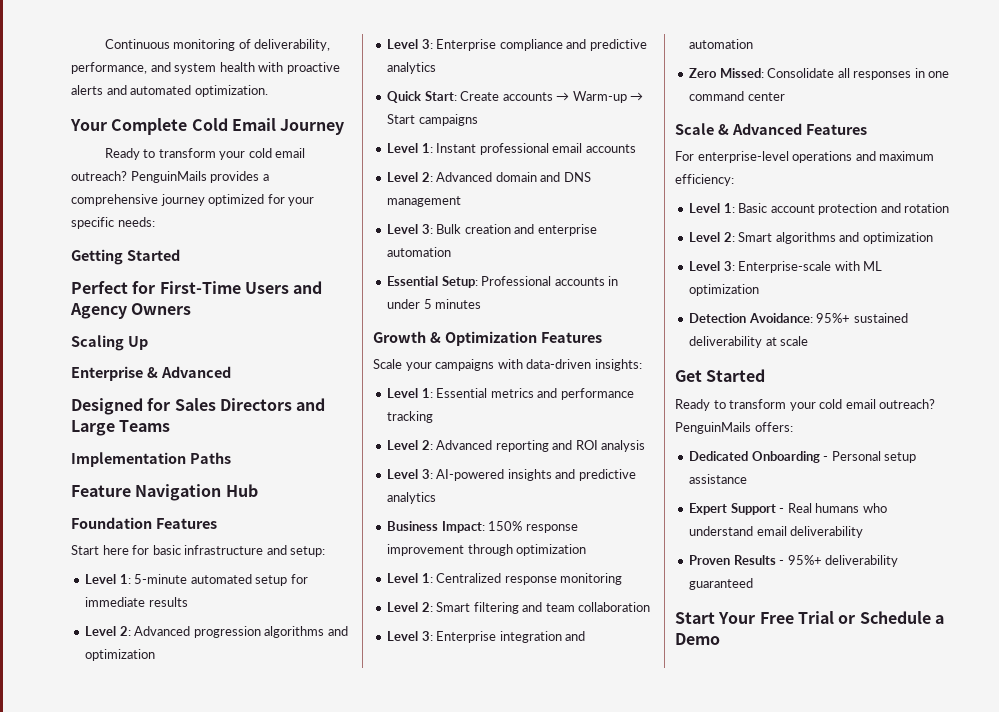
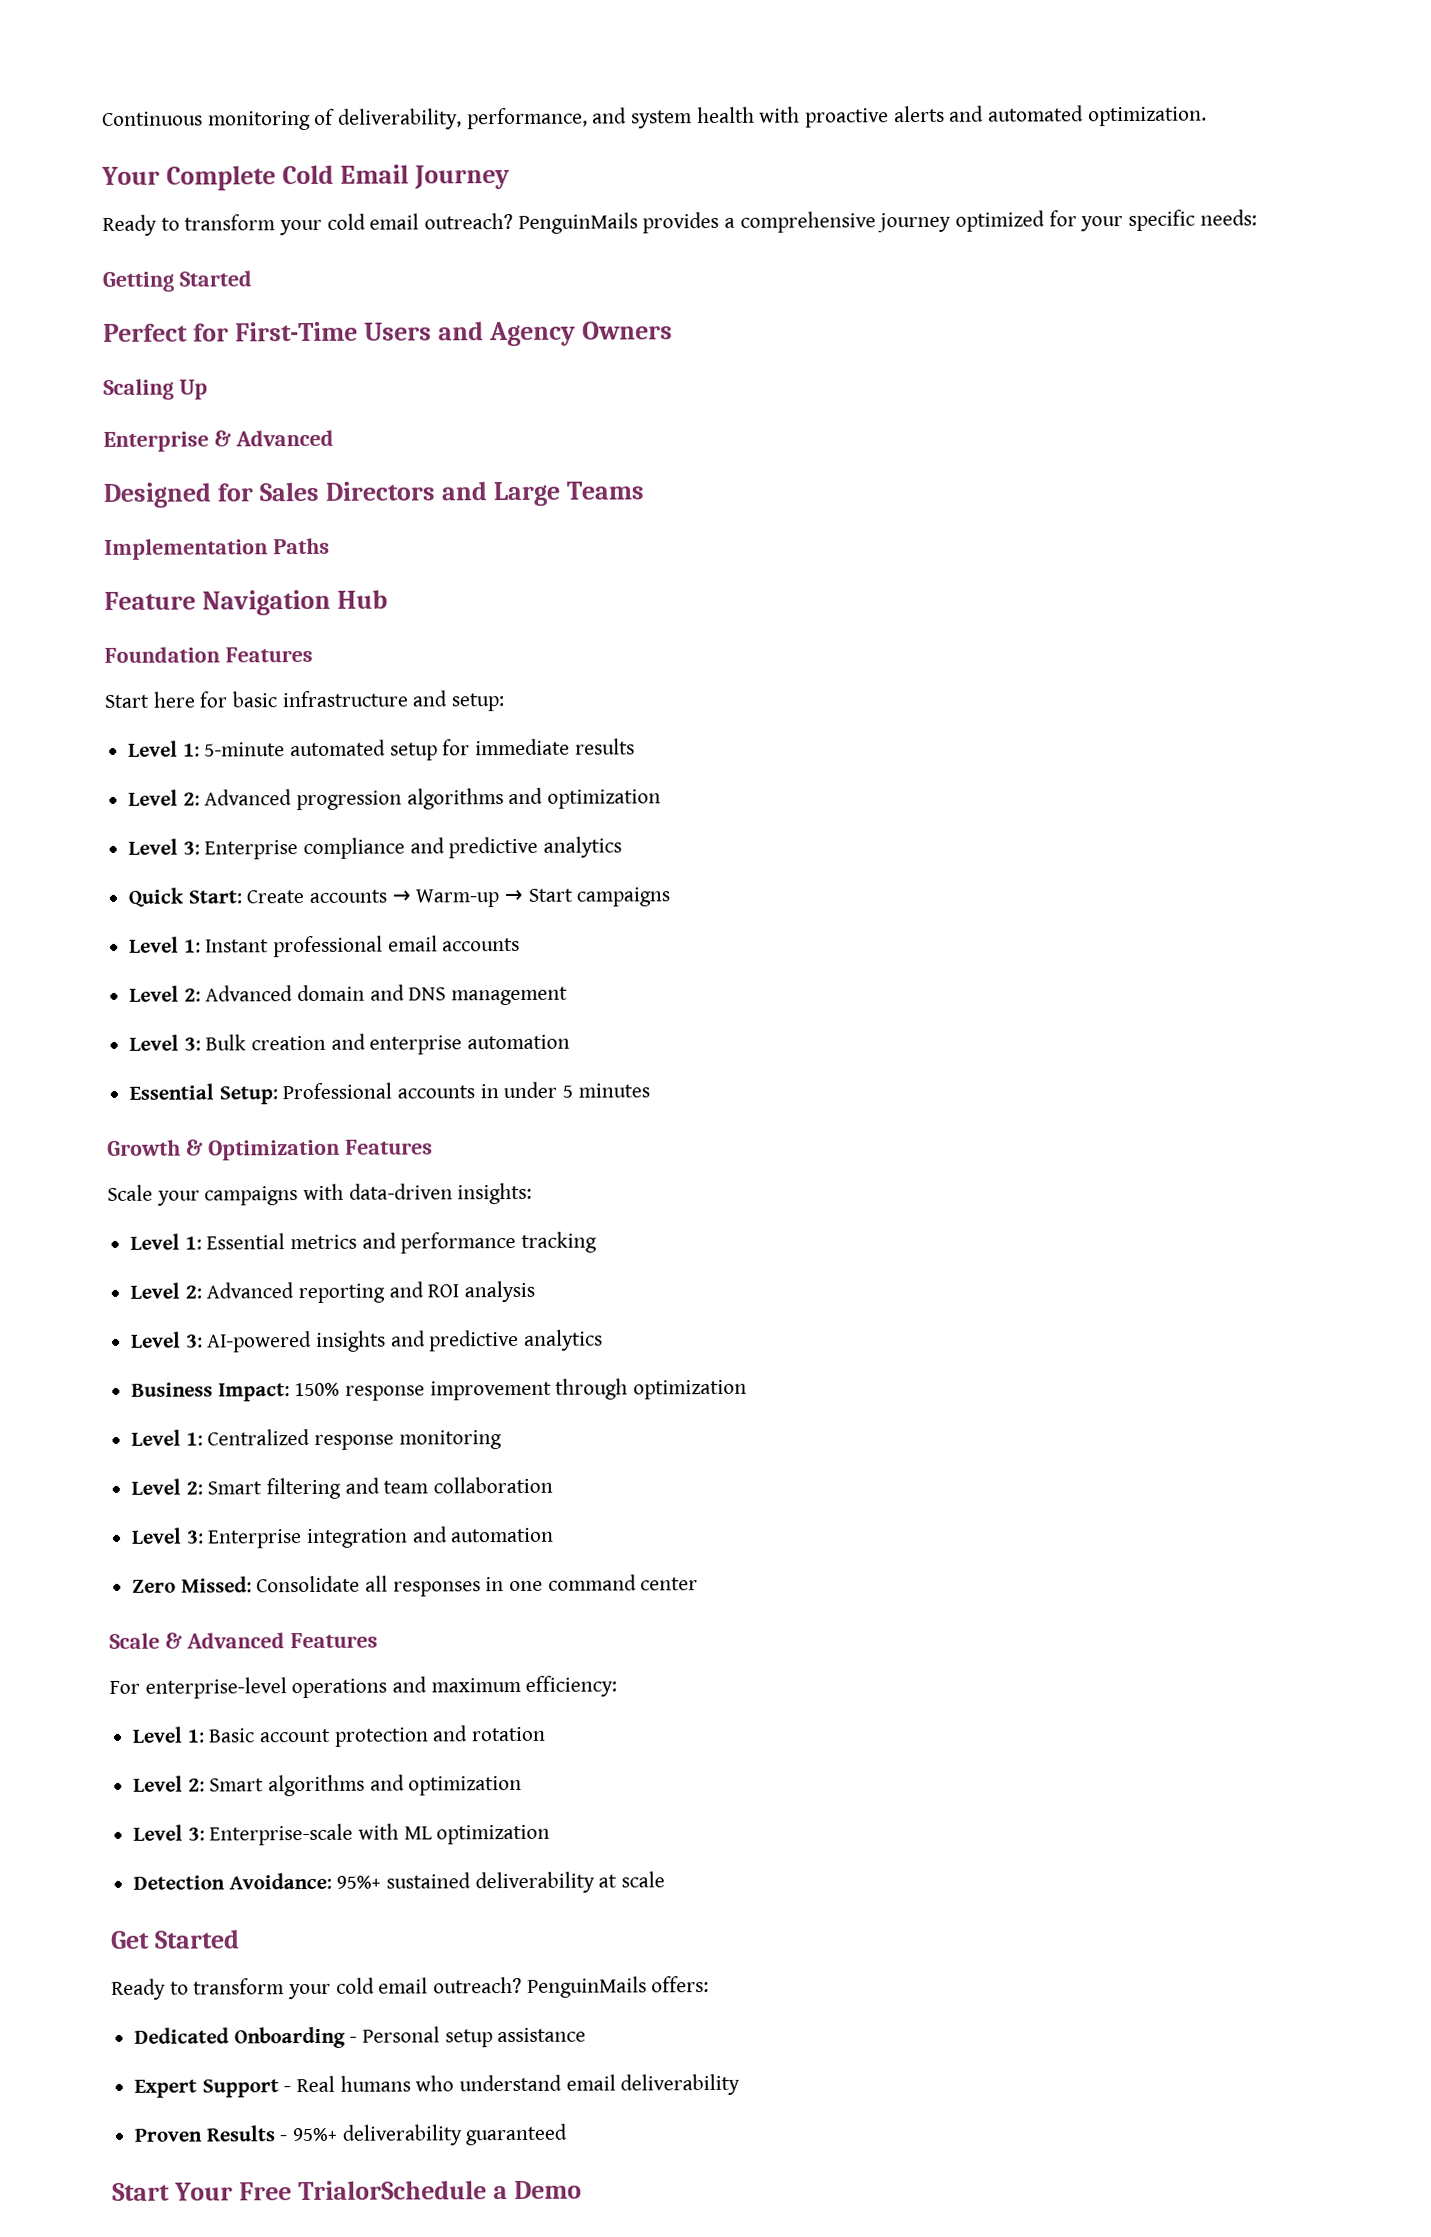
[797,611,931,624] Trial or Schedule -> [298,2180,488,2201] TrialorSchedule

